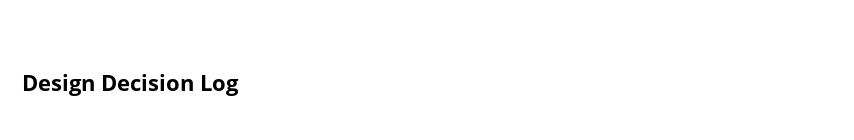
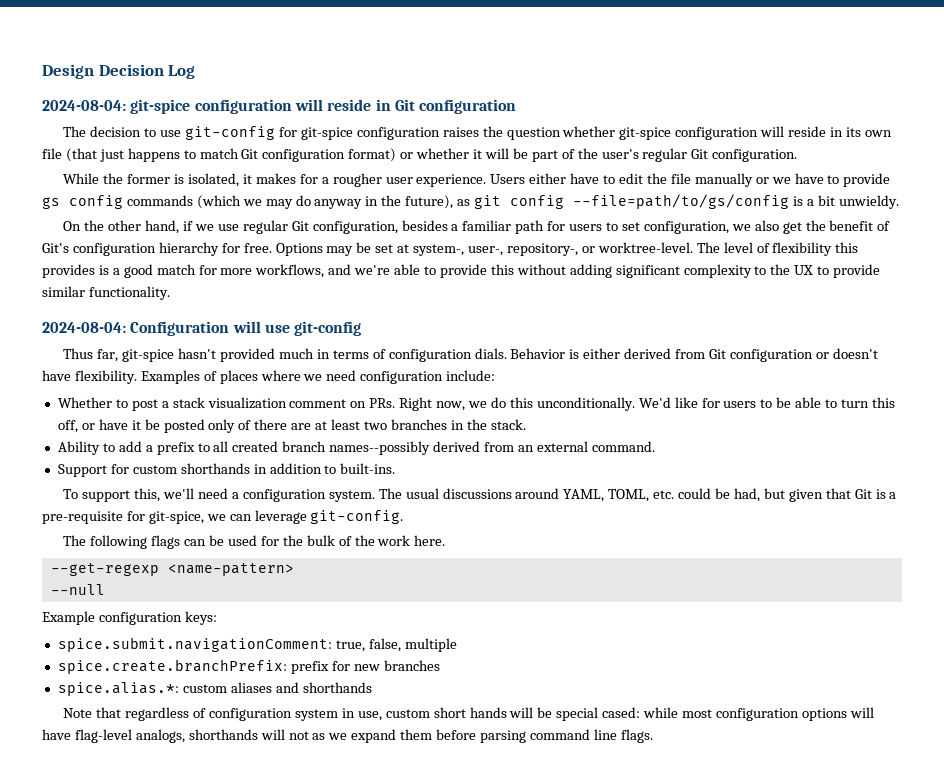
(239, 85) none -> [42,99,517,114] [63,126,892,140] [42,148,798,162] [63,173,891,187] [42,194,899,209] [63,220,891,234] [42,242,859,256] [42,264,881,278] [42,286,170,300] [42,321,362,336] [63,348,878,362] [42,370,496,384] [57,397,895,411] [57,419,526,433] [57,441,655,455] [57,463,396,477] [63,488,897,502] [42,510,404,524] [63,535,446,549] [50,563,294,576] [50,584,105,595] [42,611,217,625] [57,637,457,652] [57,659,440,674] [57,682,372,696] [63,707,874,721] [42,729,653,743] // 2024-08-04: git-spice configuration will reside in Git configuration // The decision to use git-config for git-spice configuration raises the question whether git-spice configuration will reside in its own file (that just happens to match Git configuration format) or whether it will be part of the user's regular Git configuration. // While the former is isolated, it makes for a rougher user experience. Users either have to edit the file manually or we have to provide gs config commands (which we may do anyway in the future), as git config --file=path/to/gs/config is a bit unwieldy. // On the other hand, if we use regular Git configuration, besides a familiar path for users to set configuration, we also get the benefit of Git's configuration hierarchy for free. Options may be set at system-, user-, repository-, or worktree-level. The level of flexibility this provides is a good match for more workflows, and we're able to provide this without adding significant complexity to the UX to provide similar functionality. // 2024-08-04: Configuration will use git-config // Thus far, git-spice hasn't provided much in terms of configuration dials. Behavior is either derived from Git configuration or doesn't have flexibility. Examples of places where we need configuration include: // Whether to post a stack visualization comment on PRs. Right now, we do this unconditionally. We'd like for users to be able to turn this off, or have it be posted only of there are at least two branches in the stack. // Ability to add a prefix to all created branch names--possibly derived from an external command. // Support for custom shorthands in addition to built-ins. // To support this, we'll need a configuration system. The usual discussions around YAML, TOML, etc. could be had, but given that Git is a pre-requisite for git-spice, we can leverage git-config. // The following flags can be used for the bulk of the work here. // --get-regexp <name-pattern> // --null // Example configuration keys: // spice.submit.navigationComment: true, false, multiple // spice.create.branchPrefix: prefix for new branches // spice.alias.*: custom aliases and shorthands // Note that regardless of configuration system in use, custom short hands will be special cased: while most configuration options will have flag-level analogs, shorthands will not as we expand them before parsing command line flags.

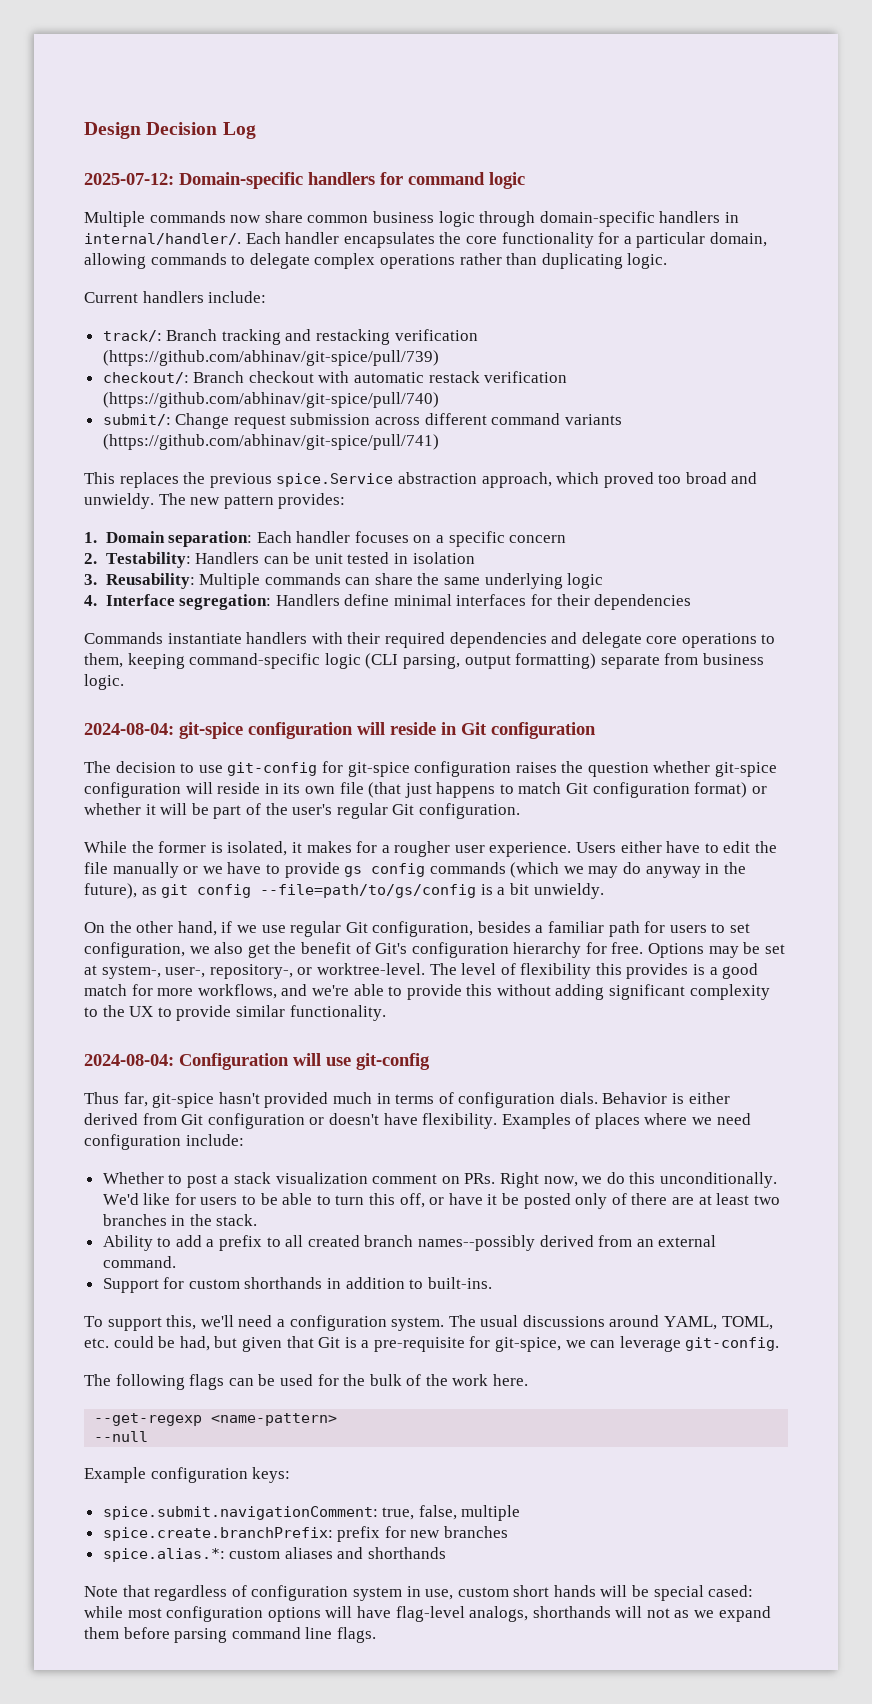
(196, 72) none -> [84,172,525,189] [84,211,739,227] [84,232,767,248] [84,253,668,269] [84,291,267,303] [102,329,478,345] [102,350,439,366] [102,371,568,384] [102,392,439,408] [102,413,622,429] [102,434,439,450] [84,472,758,488] [84,493,346,509] [84,531,567,547] [84,552,475,568] [84,573,604,589] [84,594,692,610] [84,632,776,648] [84,653,764,669] [84,674,124,690] // 2025-07-12: Domain-specific handlers for command logic // Multiple commands now share common business logic through domain-specific handlers in internal/handler/. Each handler encapsulates the core functionality for a particular domain, allowing commands to delegate complex operations rather than duplicating logic. // Current handlers include: // track/: Branch tracking and restacking verification (https://github.com/abhinav/git-spice/pull/739) // checkout/: Branch checkout with automatic restack verification (https://github.com/abhinav/git-spice/pull/740) // submit/: Change request submission across different command variants (https://github.com/abhinav/git-spice/pull/741) // This replaces the previous spice.Service abstraction approach, which proved too broad and unwieldy. The new pattern provides: // 1. Domain separation: Each handler focuses on a specific concern // 2. Testability: Handlers can be unit tested in isolation // 3. Reusability: Multiple commands can share the same underlying logic // 4. Interface segregation: Handlers define minimal interfaces for their dependencies // Commands instantiate handlers with their required dependencies and delegate core operations to them, keeping command-specific logic (CLI parsing, output formatting) separate from business logic.

